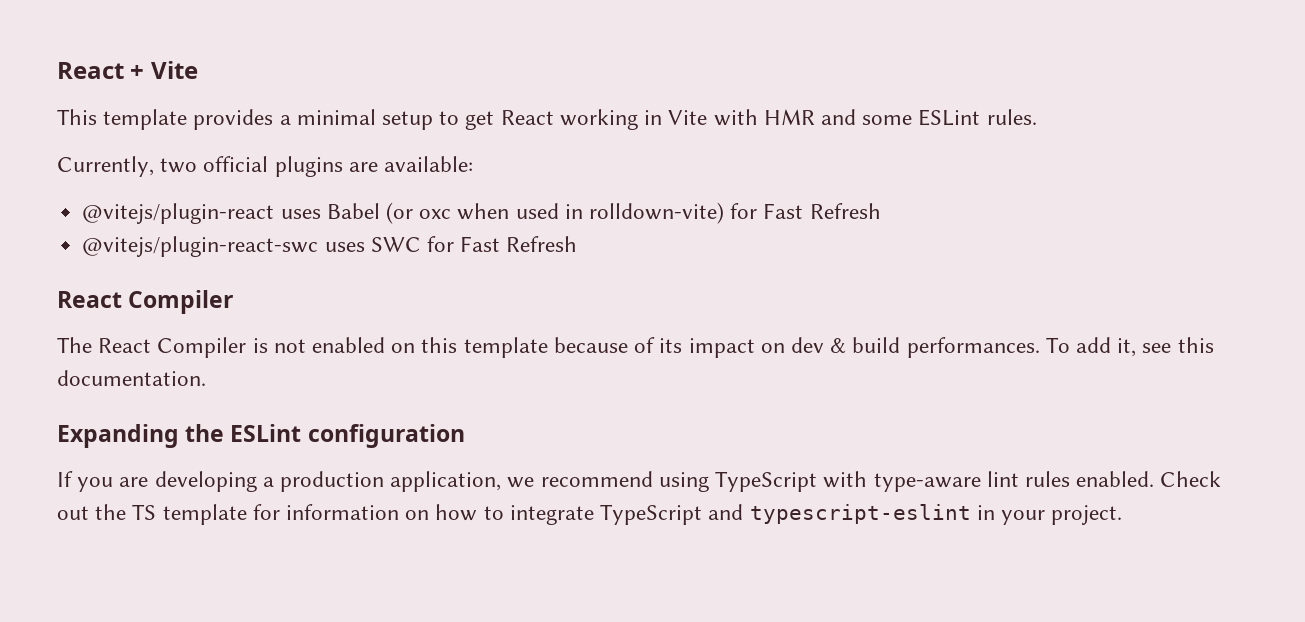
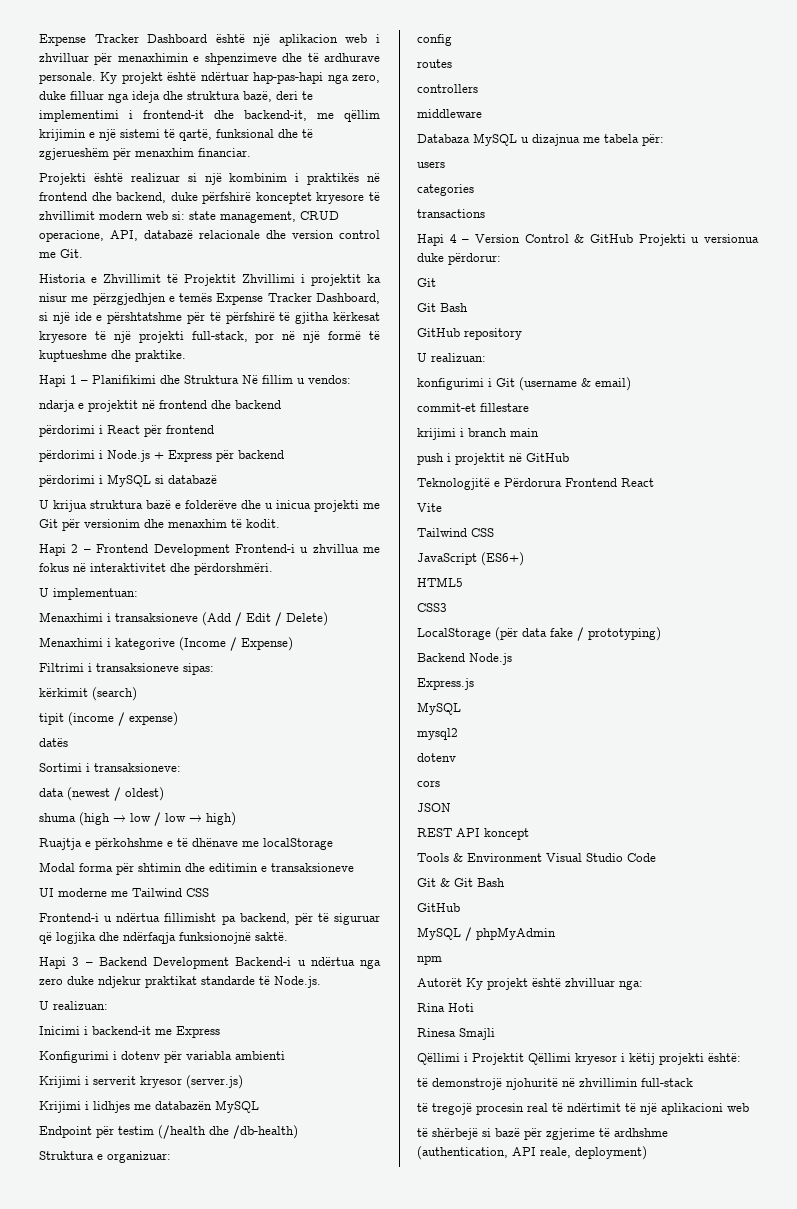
[57,61,198,79] [57,109,1037,130] [57,156,474,177] [82,202,881,224] [82,236,578,257] [57,290,234,314] [57,337,1214,358] [57,370,206,386] [57,424,465,448] [57,471,1222,492] [57,504,1123,525] React + Vite // This template provides a minimal setup to get React working in Vite with HMR and some ESLint rules. // Currently, two official plugins are available: // @vitejs/plugin-react uses Babel (or oxc when used in rolldown-vite) for Fast Refresh // @vitejs/plugin-react-swc uses SWC for Fast Refresh // React Compiler // The React Compiler is not enabled on this template because of its impact on dev & build performances. To add it, see this documentation. // Expanding the ESLint configuration // If you are developing a production application, we recommend using TypeScript with type-aware lint rules enabled. Check out the TS template for information on how to integrate TypeScript and typescript-eslint in your project. -> [39,34,380,46] [39,53,380,65] [39,72,380,84] [39,91,313,103] [39,110,380,122] [39,129,313,141] [39,148,251,160] [39,173,380,185] [39,192,380,204] [39,211,339,223] [39,230,380,242] [39,249,83,258] [39,274,381,286] [39,293,380,305] [39,312,381,324] [39,331,381,343] [39,350,186,362] [39,375,351,387] [39,400,281,412] [39,425,214,437] [39,450,284,462] [39,474,217,487] [39,500,380,512] [39,519,280,531] [39,544,380,556] [39,563,273,575] [39,588,138,600] [39,612,328,626] [39,637,293,651] [39,663,214,675] [39,687,137,701] [39,712,178,726] [39,738,68,747] [39,763,181,772] [39,787,164,801] [39,812,236,826] [39,838,333,850] [39,862,354,875] [39,888,209,897] [39,913,380,925] [39,932,288,944] [39,957,381,969] [39,976,321,988] [39,1001,108,1010] [39,1026,220,1038] [39,1051,285,1063] [39,1075,243,1089] [39,1100,259,1113] [39,1125,298,1139] [39,1151,171,1163] [417,34,452,46] [417,59,452,68] [417,84,478,93] [417,109,482,118] [417,133,664,146] [417,161,445,168] [417,184,474,196] [417,209,485,218] [417,234,759,246] [417,253,501,265] [417,278,436,287] [417,303,468,312] [417,328,522,340] [417,353,486,362] [417,377,631,391] [417,403,529,412] [417,428,539,440] [417,453,569,465] [417,478,654,490] [417,503,442,512] [417,528,494,537] [417,552,524,566] [417,577,463,587] [417,603,447,612] [417,627,661,641] [417,653,512,665] [417,678,474,690] [417,702,461,715] [417,728,458,740] [417,753,456,762] [417,780,440,787] [417,803,451,812] [417,828,529,840] [417,853,656,862] [417,878,505,887] [417,903,460,912] [417,927,556,941] [417,955,442,965] [417,978,643,990] [417,1003,474,1012] [417,1028,495,1040] [417,1053,741,1065] [417,1078,693,1090] [417,1103,749,1115] [417,1128,668,1140] [417,1146,647,1160] Expense Tracker Dashboard është një aplikacion web i zhvilluar për menaxhimin e shpenzimeve dhe të ardhurave personale. Ky projekt është ndërtuar hap-pas-hapi nga zero, duke filluar nga ideja dhe struktura bazë, deri te implementimi i frontend-it dhe backend-it, me qëllim krijimin e një sistemi të qartë, funksional dhe të zgjerueshëm për menaxhim financiar. // Projekti është realizuar si një kombinim i praktikës në frontend dhe backend, duke përfshirë konceptet kryesore të zhvillimit modern web si: state management, CRUD operacione, API, databazë relacionale dhe version control me Git. // Historia e Zhvillimit të Projektit Zhvillimi i projektit ka nisur me përzgjedhjen e temës Expense Tracker Dashboard, si një ide e përshtatshme për të përfshirë të gjitha kërkesat kryesore të një projekti full-stack, por në një formë të kuptueshme dhe praktike. // Hapi 1 – Planifikimi dhe Struktura Në fillim u vendos: // ndarja e projektit në frontend dhe backend // përdorimi i React për frontend // përdorimi i Node.js + Express për backend // përdorimi i MySQL si databazë // U krijua struktura bazë e folderëve dhe u inicua projekti me Git për versionim dhe menaxhim të kodit. // Hapi 2 – Frontend Development Frontend-i u zhvillua me fokus në interaktivitet dhe përdorshmëri. // U implementuan: // Menaxhimi i transaksioneve (Add / Edit / Delete) // Menaxhimi i kategorive (Income / Expense) // Filtrimi i transaksioneve sipas: // kërkimit (search) // tipit (income / expense) // datës // Sortimi i transaksioneve: // data (newest / oldest) // shuma (high → low / low → high) // Ruajtja e përkohshme e të dhënave me localStorage // Modal forma për shtimin dhe editimin e transaksioneve // UI moderne me Tailwind CSS // Frontend-i u ndërtua fillimisht pa backend, për të siguruar që logjika dhe ndërfaqja funksionojnë saktë. // Hapi 3 – Backend Development Backend-i u ndërtua nga zero duke ndjekur praktikat standarde të Node.js. // U realizuan: // Inicimi i backend-it me Express // Konfigurimi i dotenv për variabla ambienti // Krijimi i serverit kryesor (server.js) // Krijimi i lidhjes me databazën MySQL // Endpoint për testim (/health dhe /db-health) // Struktura e organizuar: // config // routes // controllers // middleware // Databaza MySQL u dizajnua me tabela për: // users // categories // transactions // Hapi 4 – Version Control & GitHub Projekti u versionua duke përdorur: // Git // Git Bash // GitHub repository // U realizuan: // konfigurimi i Git (username & email) // commit-et fillestare // krijimi i branch main // push i projektit në GitHub // Teknologjitë e Përdorura Frontend React // Vite // Tailwind CSS // JavaScript (ES6+) // HTML5 // CSS3 // LocalStorage (për data fake / prototyping) // Backend Node.js // Express.js // MySQL // mysql2 // dotenv // cors // JSON // REST API koncept // Tools & Environment Visual Studio Code // Git & Git Bash // GitHub // MySQL / phpMyAdmin // npm // Autorët Ky projekt është zhvilluar nga: // Rina Hoti // Rinesa Smajli // Qëllimi i Projektit Qëllimi kryesor i këtij projekti është: // të demonstrojë njohuritë në zhvillimin full-stack // të tregojë procesin real të ndërtimit të një aplikacioni web // të shërbejë si bazë për zgjerime të ardhshme (authentication, API reale, deployment)

